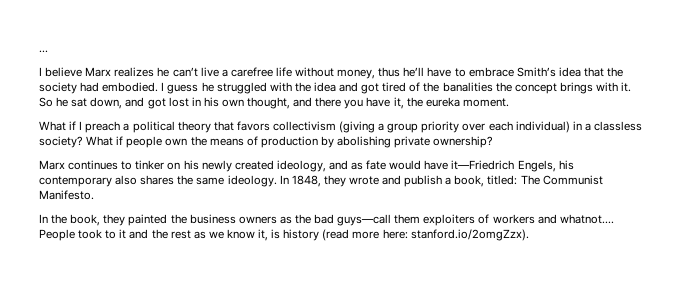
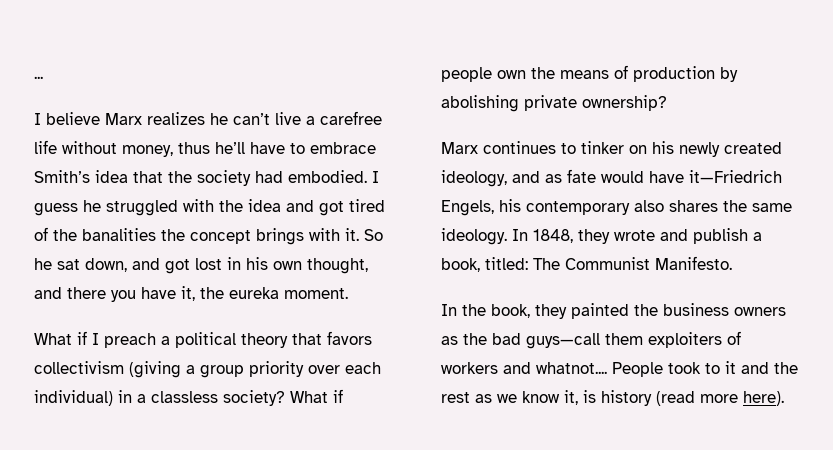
[382,229,529,241] here: stanford.io/2omgZzx). -> [743,391,784,406] here).

